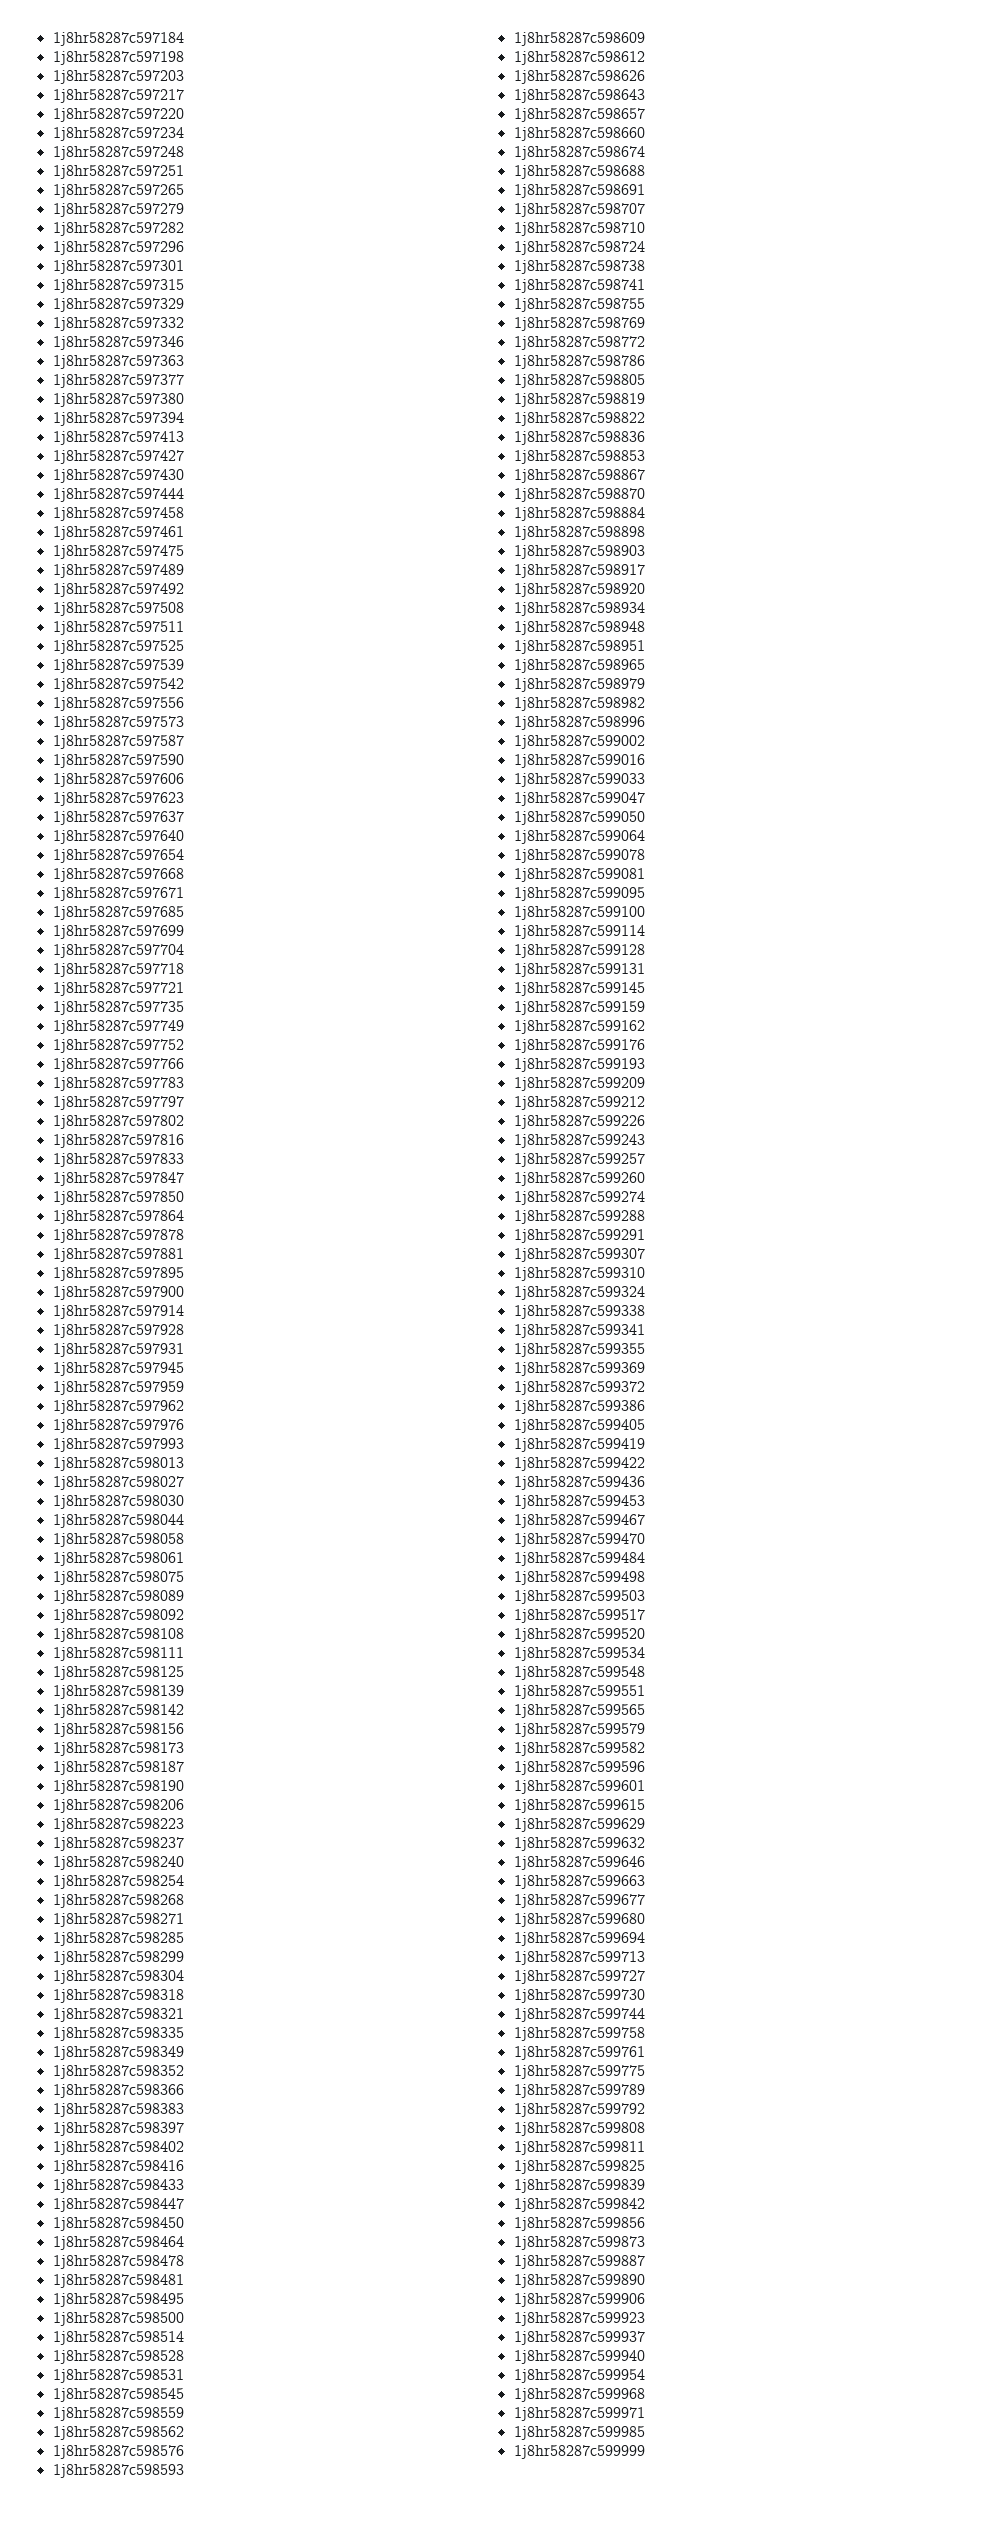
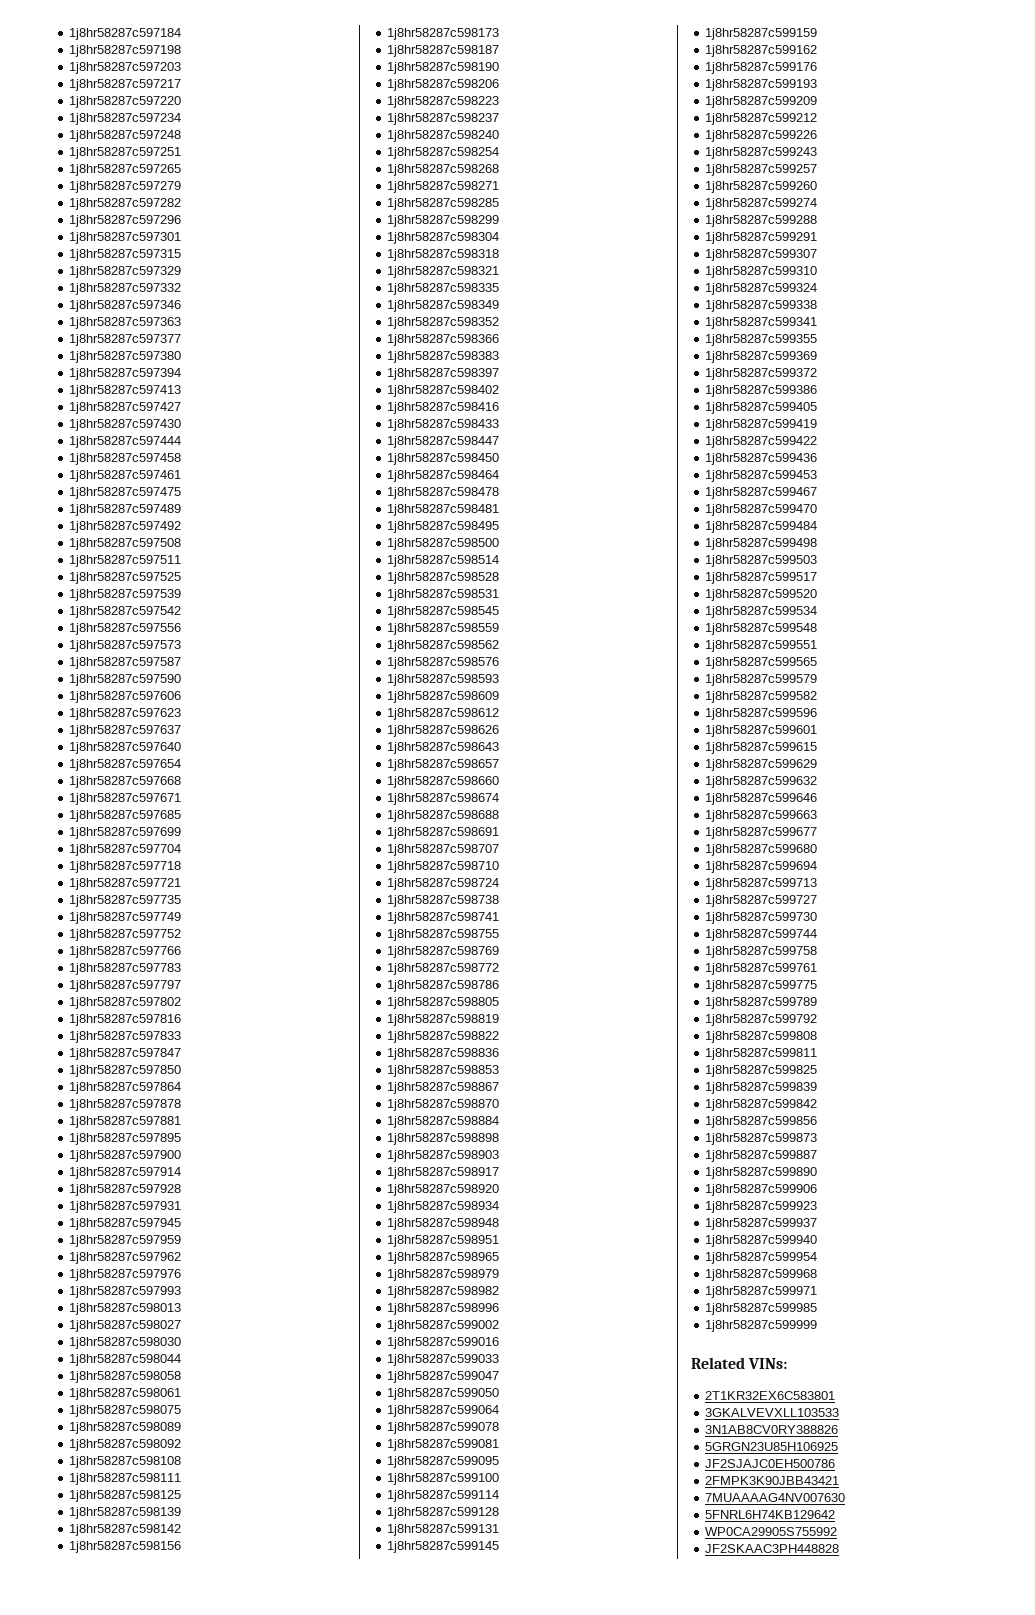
(645, 2452) none -> [691,1357,788,1369] [705,1391,836,1400] [705,1408,840,1417] [705,1425,839,1434] [705,1442,839,1451] [705,1459,836,1468] [705,1476,840,1485] [705,1493,846,1502] [705,1510,836,1519] [705,1527,838,1536] [705,1544,840,1553] // Related VINs: // 2T1KR32EX6C583801 // 3GKALVEVXLL103533 // 3N1AB8CV0RY388826 // 5GRGN23U85H106925 // JF2SJAJC0EH500786 // 2FMPK3K90JBB43421 // 7MUAAAAG4NV007630 // 5FNRL6H74KB129642 // WP0CA29905S755992 // JF2SKAAC3PH448828

